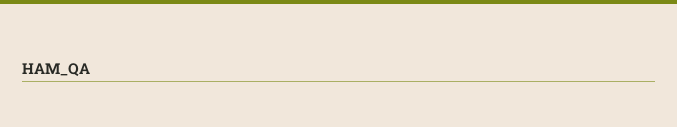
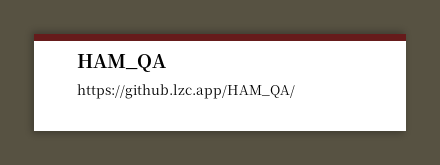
(90, 70) none -> [77,84,295,99] // https://github.lzc.app/HAM_QA/

